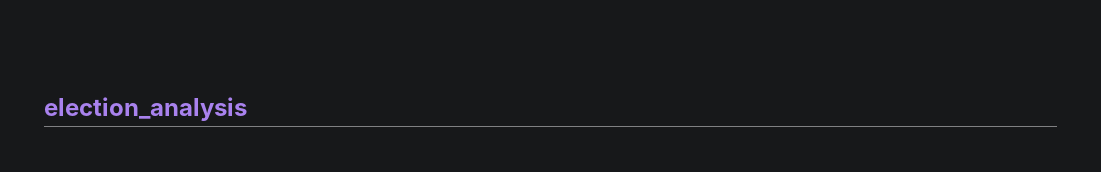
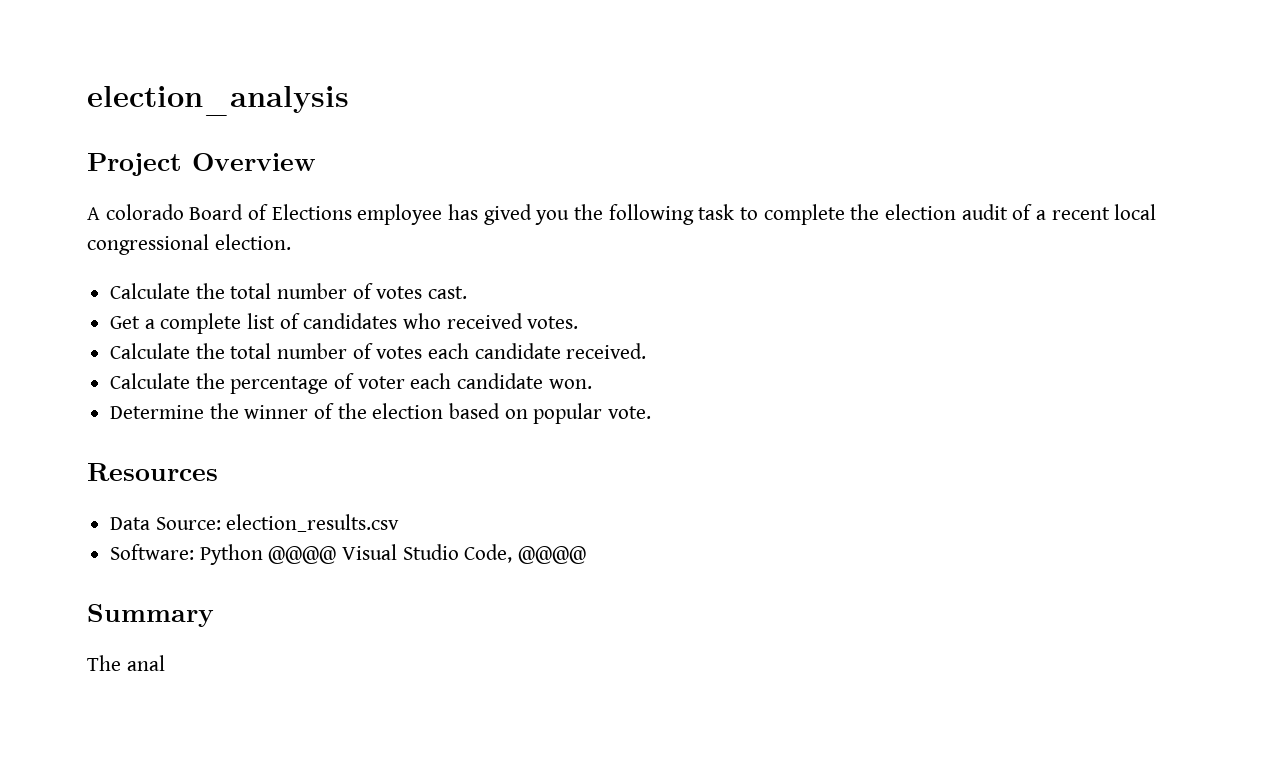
(247, 109) none -> [87,153,316,176] [87,204,1157,225] [87,234,291,255] [110,283,468,299] [110,313,579,334] [110,343,647,359] [110,373,592,394] [110,403,652,424] [87,463,218,481] [110,514,400,532] [110,544,587,565] [87,604,214,627] [87,655,165,671] // Project Overview // A colorado Board of Elections employee has gived you the following task to complete the election audit of a recent local congressional election. // Calculate the total number of votes cast. // Get a complete list of candidates who received votes. // Calculate the total number of votes each candidate received. // Calculate the percentage of voter each candidate won. // Determine the winner of the election based on popular vote. // Resources // Data Source: election_results.csv // Software: Python @@@@ Visual Studio Code, @@@@ // Summary // The anal

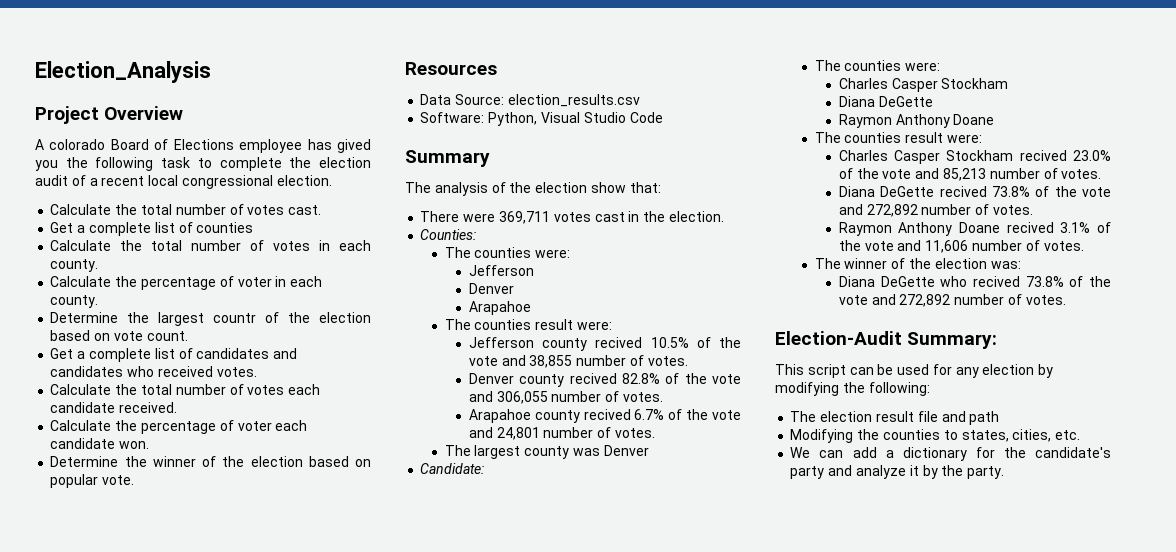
[87,86,349,116] election_analysis -> [35,61,211,83] Election_Analysis
(300, 321) none -> [196,222,254,233] [50,240,371,251] [50,259,99,272] [50,276,323,290] [50,295,99,308] [50,312,372,326] [50,330,188,341] [50,348,298,362] counties // Calculate the total number of votes in each county. // Calculate the percentage of voter in each county. // Determine the largest countr of the election based on vote count. // Get a complete list of candidates and
[199,544,587,565] [87,604,214,627] [87,655,165,671] Python @@@@ Visual Studio Code, @@@@ // Summary // The anal -> [488,112,663,126] [405,150,490,167] [405,182,661,196] [420,211,724,224] [420,229,477,240] [444,247,571,258] [468,265,534,276] [468,283,514,294] [468,301,531,315] [444,319,612,330] [468,337,741,351] [468,355,688,368] [468,373,741,387] [468,391,663,404] [468,409,741,423] [468,427,655,440] [444,445,649,459] [420,463,485,474] [814,60,941,71] [838,78,1009,92] [838,96,933,107] [838,114,995,128] [814,132,982,143] [838,150,1111,164] [838,168,1102,181] [838,186,1111,197] [838,204,1033,217] [838,222,1111,236] [838,240,1084,253] [814,258,1021,269] [838,276,1111,287] [838,294,1066,307] [775,331,998,349] [775,364,1054,378] [775,382,930,396] [790,411,1000,425] [790,429,1081,443] [790,447,1111,461] [790,465,1005,479] Python, Visual Studio Code // Summary // The analysis of the election show that: // There were 369,711 votes cast in the election. // Counties: // The counties were: // Jefferson // Denver // Arapahoe // The counties result were: // Jefferson county recived 10.5% of the vote and 38,855 number of votes. // Denver county recived 82.8% of the vote and 306,055 number of votes. // Arapahoe county recived 6.7% of the vote and 24,801 number of votes. // The largest county was Denver // Candidate: // The counties were: // Charles Casper Stockham // Diana DeGette // Raymon Anthony Doane // The counties result were: // Charles Casper Stockham recived 23.0% of the vote and 85,213 number of votes. // Diana DeGette recived 73.8% of the vote and 272,892 number of votes. // Raymon Anthony Doane recived 3.1% of the vote and 11,606 number of votes. // The winner of the election was: // Diana DeGette who recived 73.8% of the vote and 272,892 number of votes. // Election-Audit Summary: // This script can be used for any election by modifying the following: // The election result file and path // Modifying the counties to states, cities, etc. // We can add a dictionary for the candidate's party and analyze it by the party.

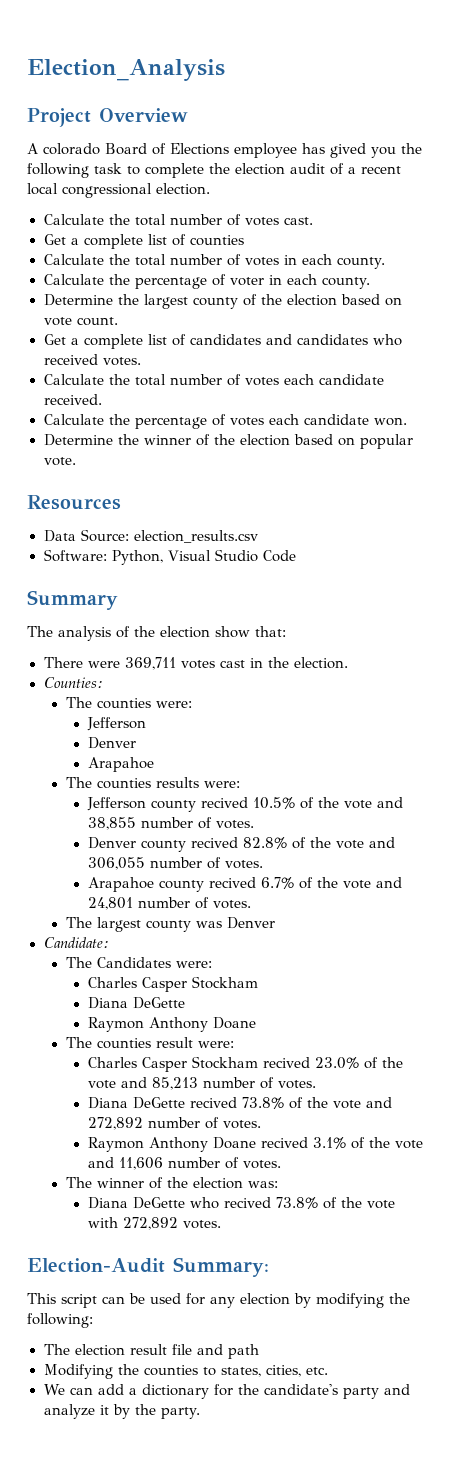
[213,313,257,323] countr -> [192,297,238,309] county
[237,421,272,431] voter -> [229,417,264,426] votes
[535,319,574,330] result -> [155,777,199,788] results
[844,60,902,71] counties -> [96,957,171,968] Candidates
[871,294,1022,307] and 272,892 number of -> [87,1217,178,1230] with 272,892

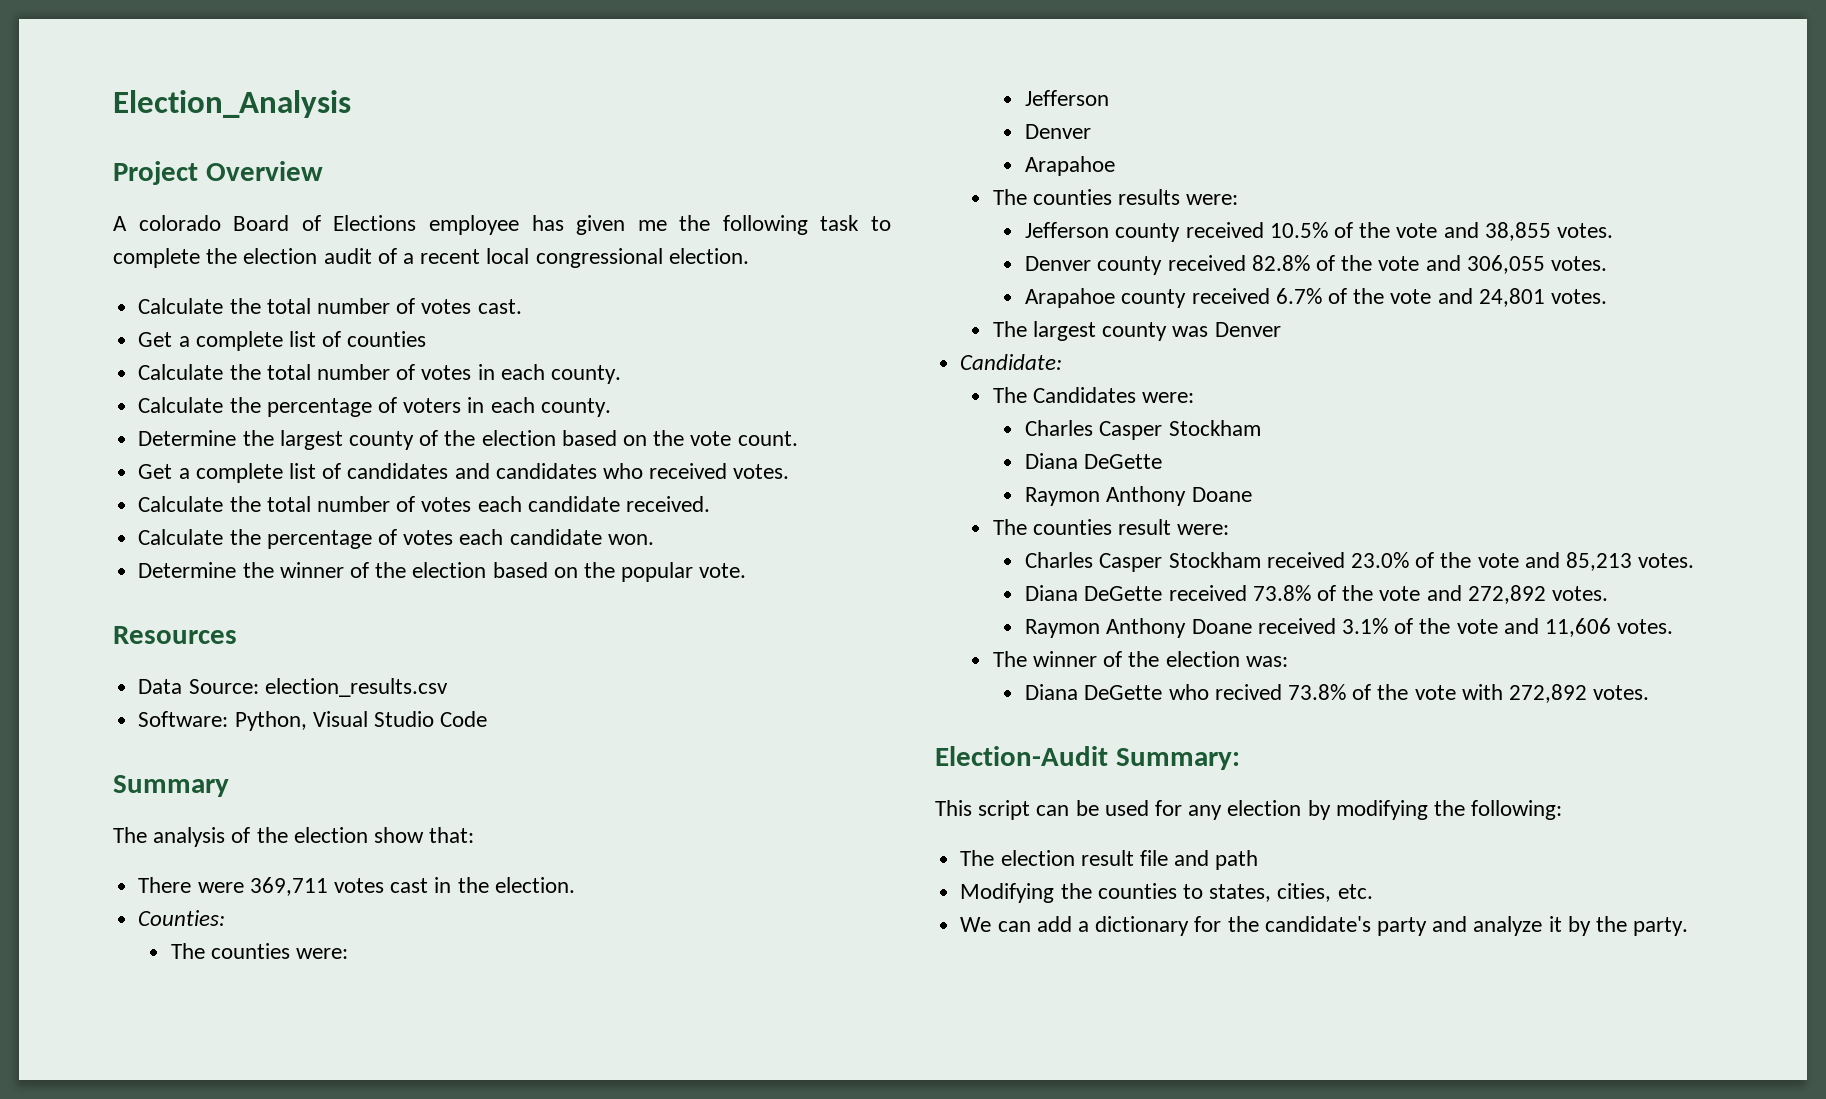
[330,143,396,158] gived you -> [576,215,667,235] given me
[229,277,264,286] voter -> [403,398,462,413] voters
(402, 301) none -> [653,430,685,446] the
(355, 441) none -> [583,562,615,578] the
[200,797,248,808] recived -> [1185,222,1264,238] received
[140,817,212,829] number of -> (1551, 231) none
[190,837,238,848] recived -> [1167,255,1246,271] received
[149,857,221,869] number of -> (1545, 264) none
[208,877,256,888] recived -> [1191,288,1270,304] received
[137,897,209,909] number of -> (1545, 297) none
[262,1057,310,1068] recived -> [1266,552,1345,568] received
[202,1077,274,1089] number of -> (1633, 561) none
[189,1097,237,1108] recived -> [1168,585,1247,601] received
[147,1117,219,1129] number of -> (1546, 594) none
[260,1137,308,1148] recived -> [1257,618,1336,634] received
[167,1157,239,1169] number of -> (1612, 627) none

